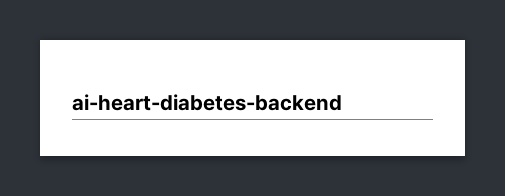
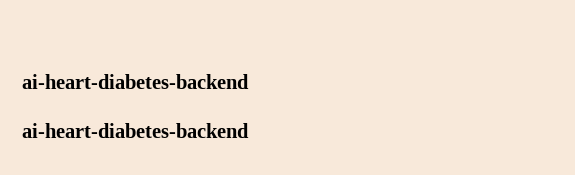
[72,94,342,111] ai-heart-diabetes-backend -> [22,74,249,89] [22,123,249,138] ai-heart-diabetes-backend // ai-heart-diabetes-backend

